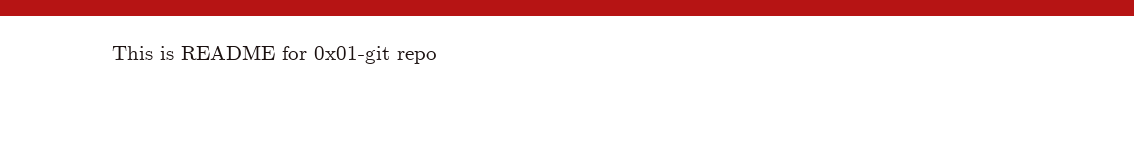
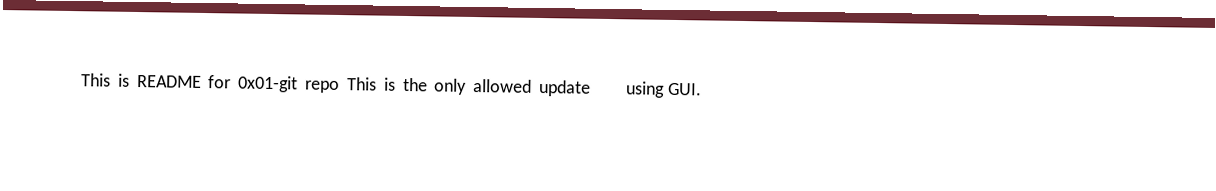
(437, 57) none -> [346,77,702,98] This is the only allowed update using GUI.

